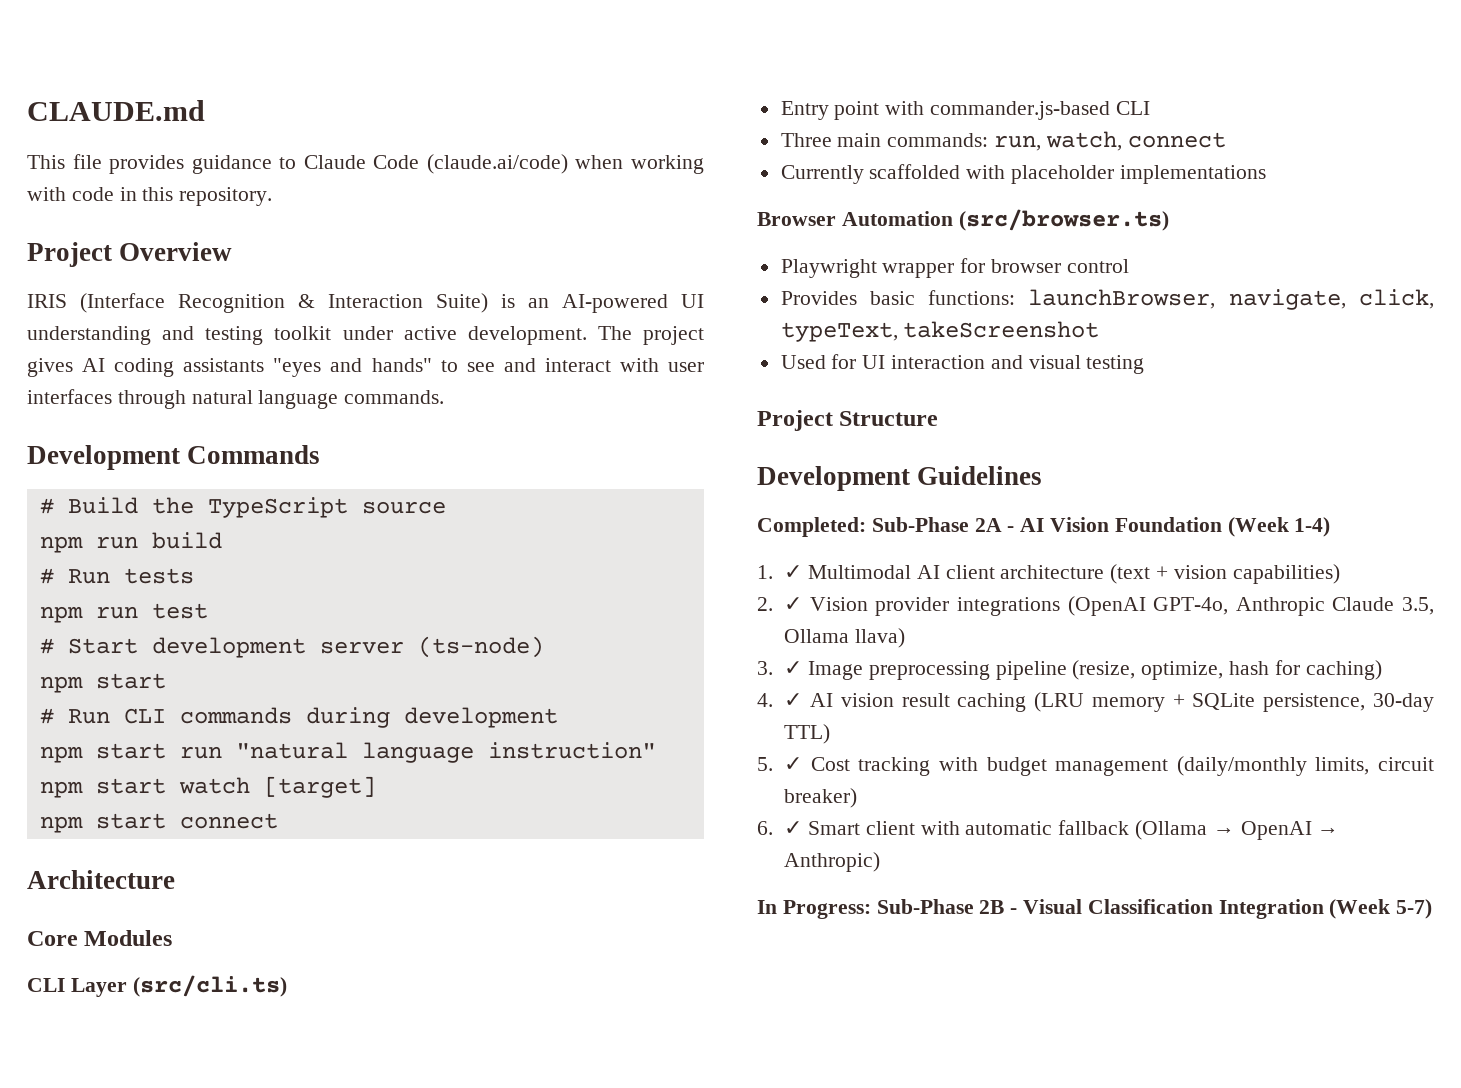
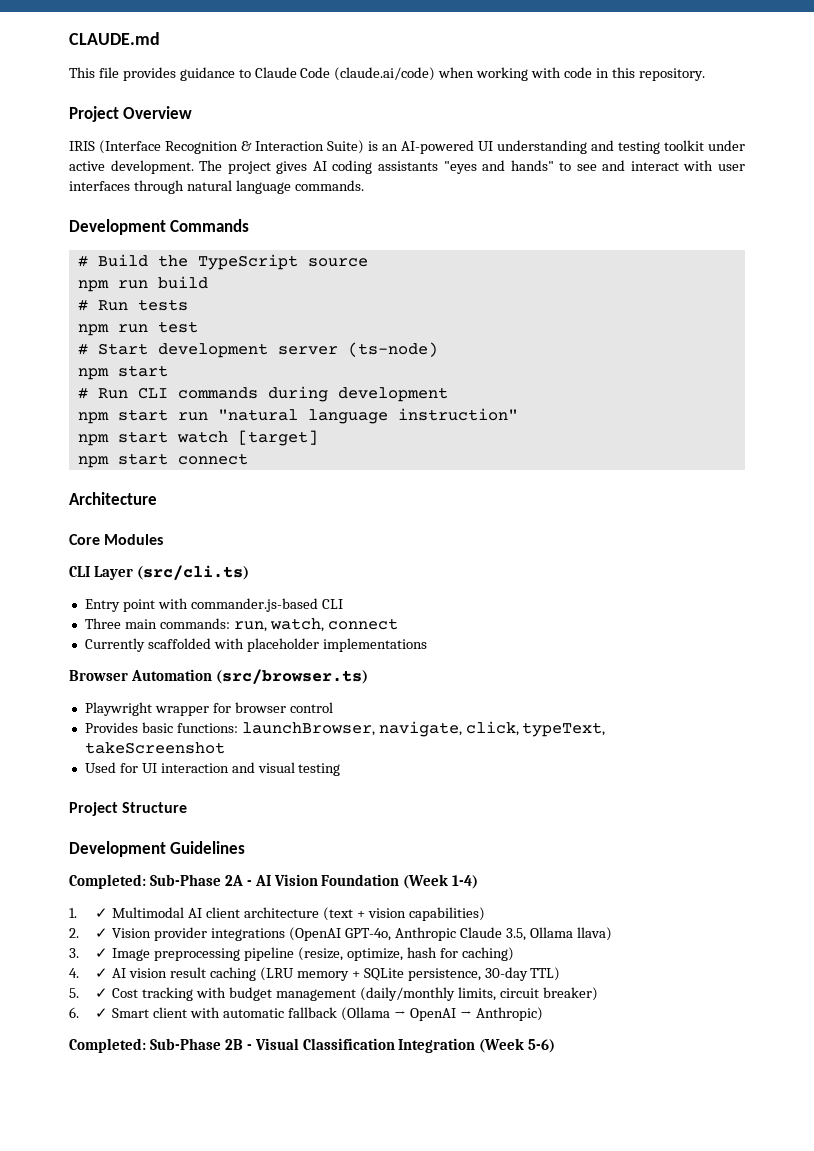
[757,900,871,919] In Progress: -> [69,1038,146,1053] Completed:
[1396,899,1433,919] 5-7) -> [528,1039,556,1053] 5-6)

